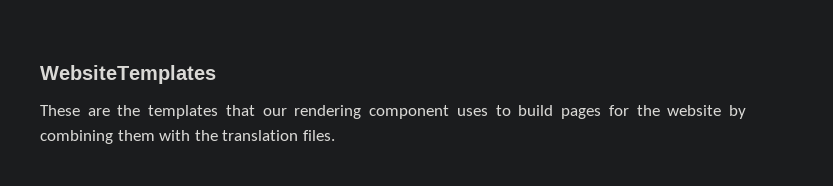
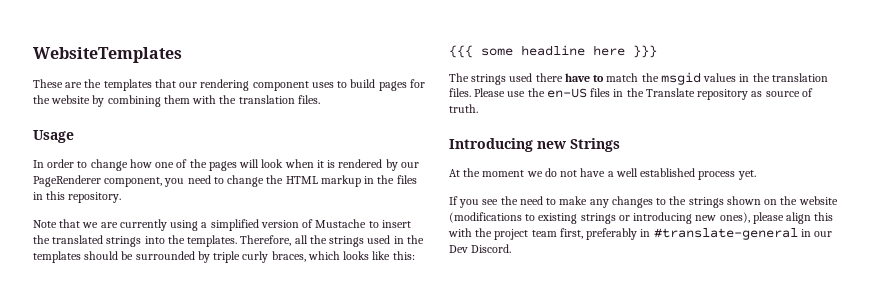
(335, 135) none -> [33,130,74,143] [33,159,419,171] [33,175,417,187] [33,191,122,203] [33,219,411,231] [33,235,424,247] [33,251,415,263] [449,45,657,58] [449,72,828,85] [449,88,813,100] [449,104,478,113] [449,138,620,152] [449,168,756,180] [449,196,838,208] [449,212,834,224] [448,228,833,240] [449,244,512,253] // Usage // In order to change how one of the pages will look when it is rendered by our PageRenderer component, you need to change the HTML markup in the files in this repository. // Note that we are currently using a simplified version of Mustache to insert the translated strings into the templates. Therefore, all the strings used in the templates should be surrounded by triple curly braces, which looks like this: {{{ some headline here }}} // The strings used there have to match the msgid values in the translation files. Please use the en-US files in the Translate repository as source of truth. // Introducing new Strings // At the moment we do not have a well established process yet. // If you see the need to make any changes to the strings shown on the website (modifications to existing strings or introducing new ones), please align this with the project team first, preferably in #translate-general in our Dev Discord.

